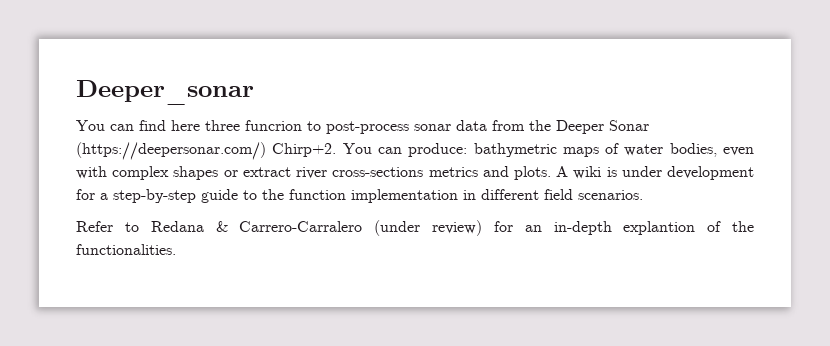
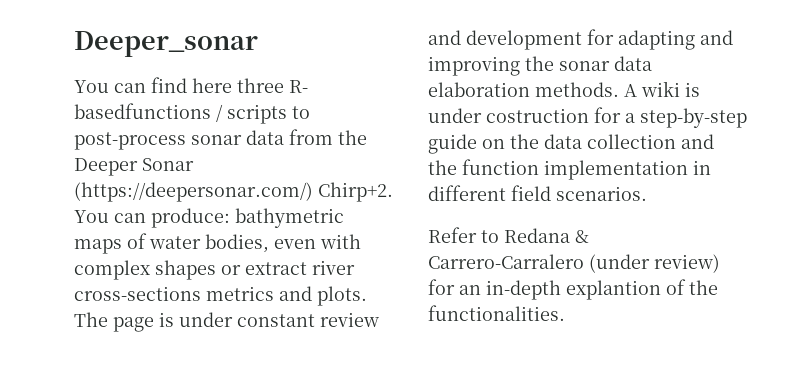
[245,120,302,131] funcrion -> [289,80,308,93] [74,103,287,124] R- basedfunctions / scripts
(551, 173) none -> [74,312,379,332] [428,29,733,50] [428,56,652,76] [428,82,619,97] The page is under constant review and development for adapting and improving the sonar data elaboration methods.
[666,166,754,180] development -> [486,108,589,123] costruction
[243,190,257,200] to -> [482,134,714,149] on the data collection and

